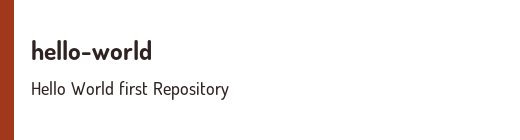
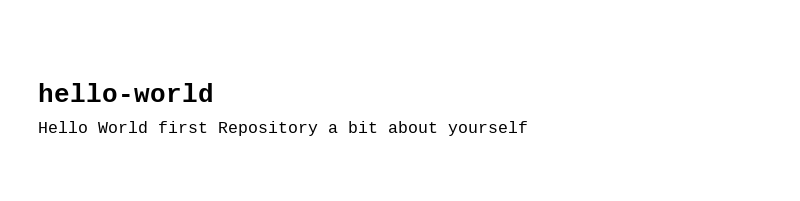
(229, 91) none -> [328,121,528,136] a bit about yourself

